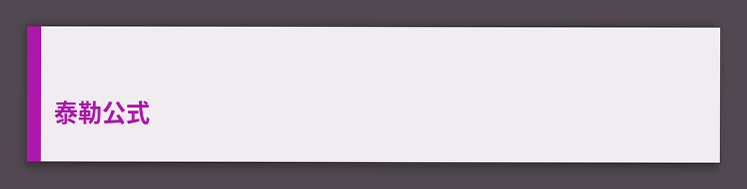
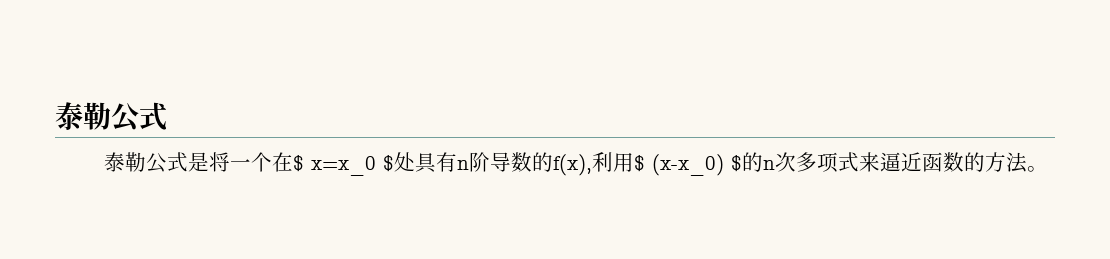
[53,100,150,125] 泰勒公式 -> [55,102,167,132] [103,152,1048,176] 泰勒公式 // 泰勒公式是将一个在$ x=x_0 $处具有n阶导数的f(x),利用$ (x-x_0) $的n次多项式来逼近函数的方法。

